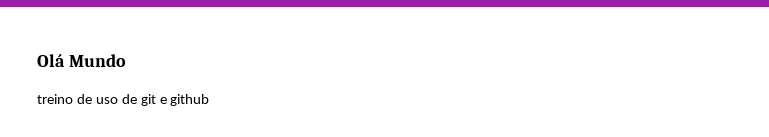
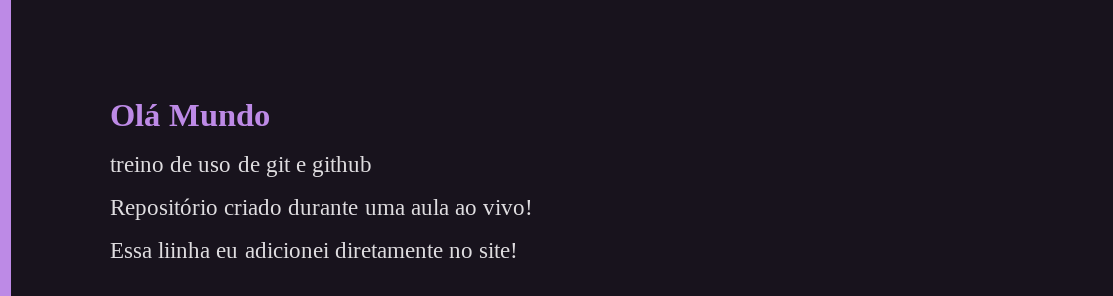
(210, 100) none -> [110,198,534,220] [110,242,519,258] // Repositório criado durante uma aula ao vivo! // Essa liinha eu adicionei diretamente no site!

